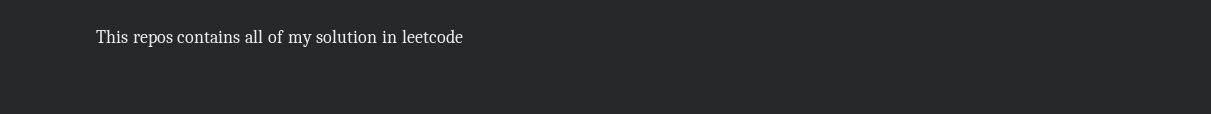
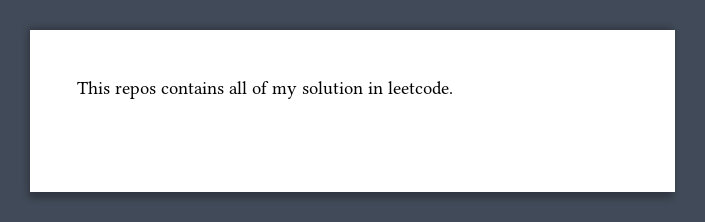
[401,29,463,43] leetcode -> [388,81,453,95] leetcode.

